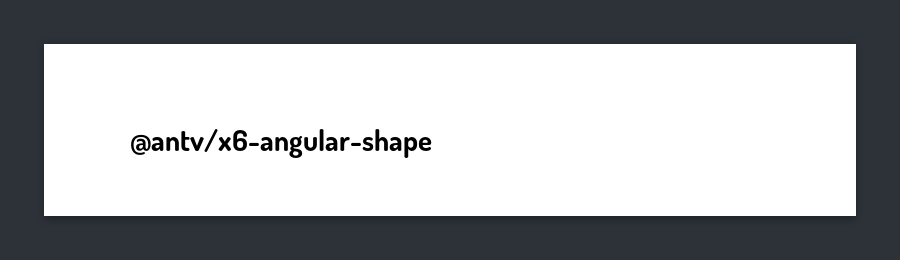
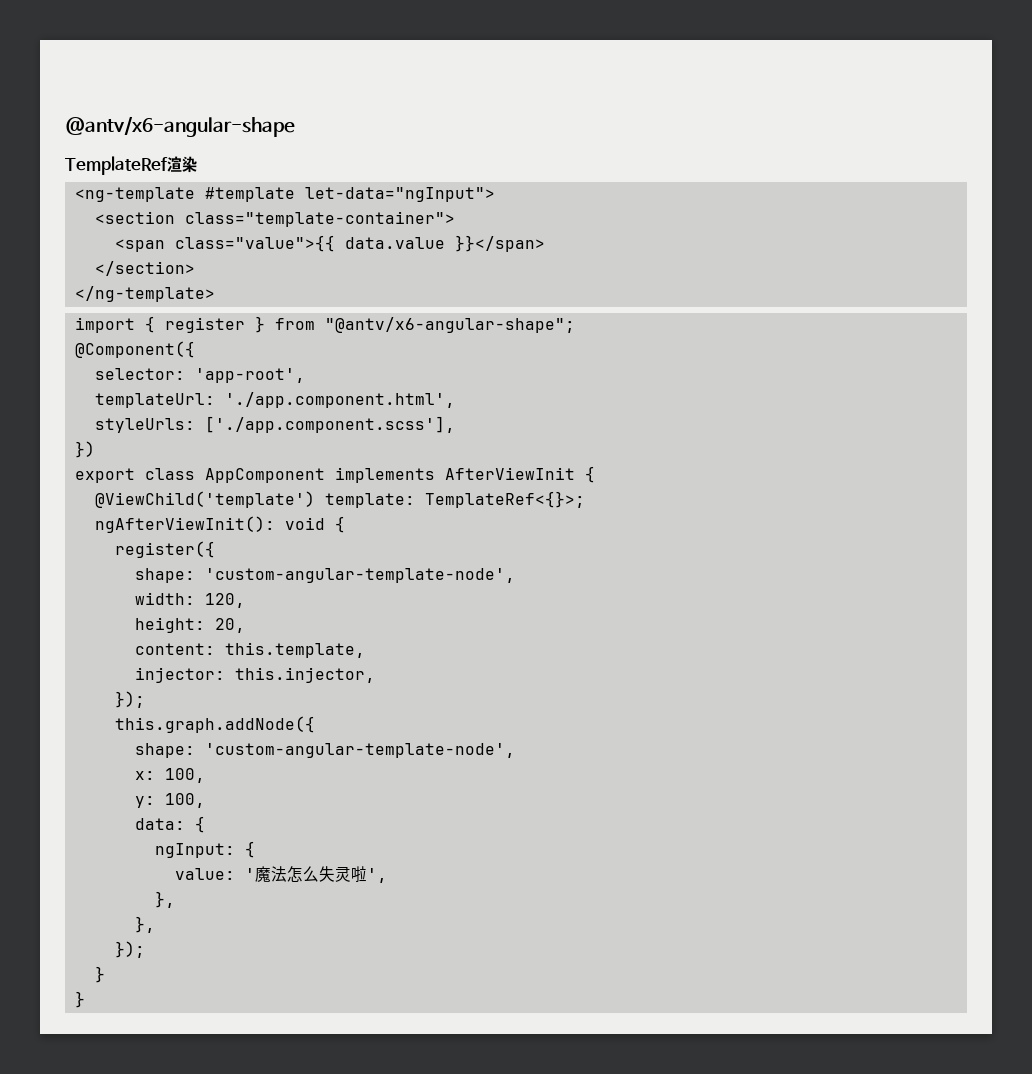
(432, 143) none -> [65,156,197,175] [74,187,495,202] [94,211,455,227] [114,235,545,252] [94,261,195,276] [74,286,215,302] [74,316,575,333] [74,341,195,358] [94,368,305,383] [94,392,455,408] [94,416,455,433] [74,441,95,458] [74,466,595,483] [94,491,585,508] [94,516,345,533] [114,541,215,558] [134,568,515,583] [134,592,245,608] [134,617,245,633] [134,642,365,658] [134,667,375,683] [114,691,145,708] [114,716,315,733] [134,743,515,758] [134,768,205,783] [134,793,205,808] [134,816,205,833] [154,841,255,858] [174,866,387,883] [154,891,175,908] [134,916,155,933] [114,941,145,958] [94,966,105,983] [74,991,85,1008] // TemplateRef渲染 // <ng-template #template let-data="ngInput"> // <section class="template-container"> // <span class="value">{{ data.value }}</span> // </section> // </ng-template> // import { register } from "@antv/x6-angular-shape"; // @Component({ // selector: 'app-root', // templateUrl: './app.component.html', // styleUrls: ['./app.component.scss'], // }) // export class AppComponent implements AfterViewInit { // @ViewChild('template') template: TemplateRef<{}>; // ngAfterViewInit(): void { // register({ // shape: 'custom-angular-template-node', // width: 120, // height: 20, // content: this.template, // injector: this.injector, // }); // this.graph.addNode({ // shape: 'custom-angular-template-node', // x: 100, // y: 100, // data: { // ngInput: { // value: '魔法怎么失灵啦', // }, // }, // }); // } // }

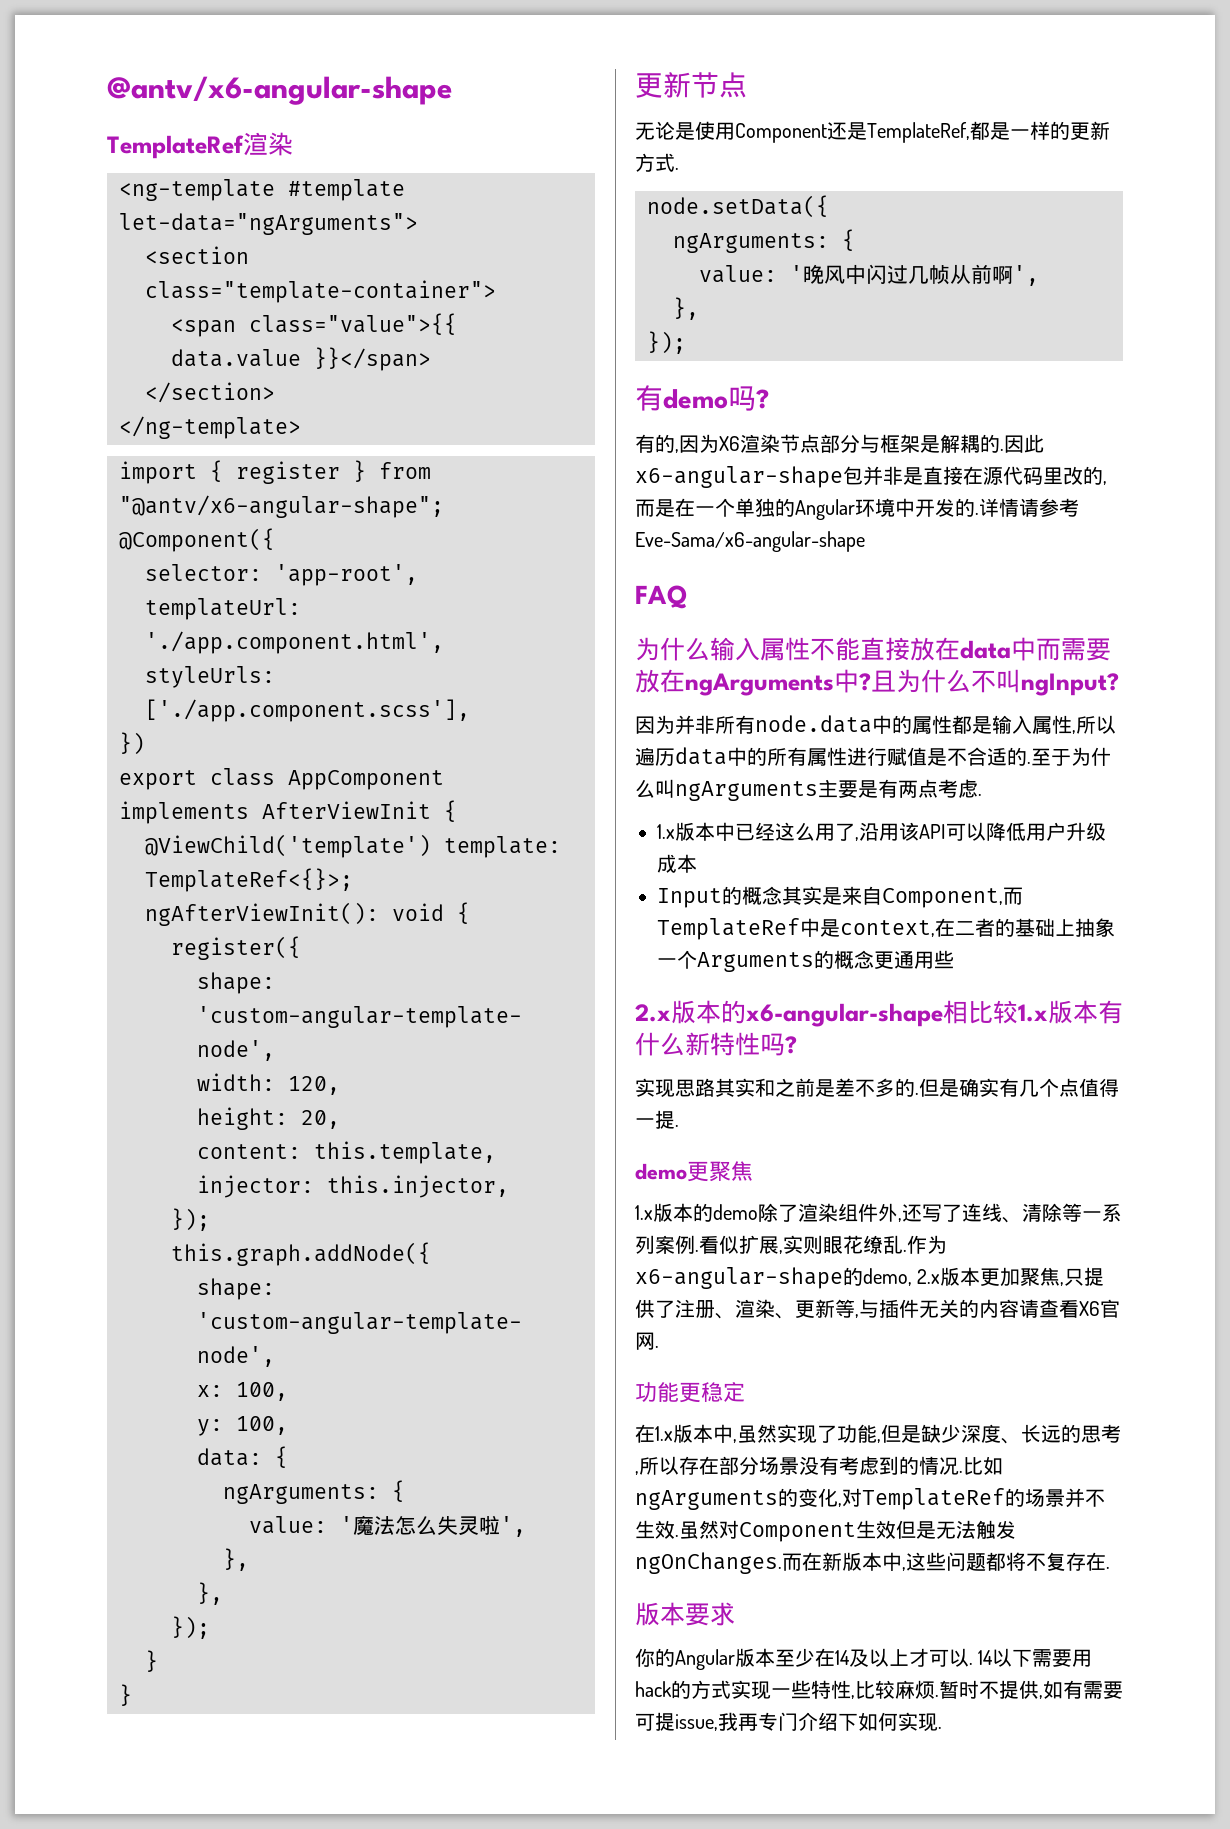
[304,187,495,202] let-data="ngInput"> -> [119,213,418,235] let-data="ngArguments">
[154,843,235,858] ngInput: -> [223,1484,379,1504] ngArguments:
(85, 999) none -> [635,72,747,98] [635,121,1110,143] [635,153,679,172] [647,195,829,218] [673,229,855,253] [699,264,1039,286] [673,297,699,320] [647,331,686,354] [635,385,769,411] [635,434,1044,453] [635,466,1107,488] [635,498,1079,520] [635,531,865,552] [635,585,687,609] [635,637,1111,661] [635,669,1119,696] [635,715,1116,735] [635,747,1111,766] [635,779,982,801] [657,822,1106,841] [657,854,697,873] [657,886,1023,908] [657,918,1115,940] [657,950,954,972] [635,1000,1123,1027] [635,1032,797,1056] [635,1078,1119,1098] [635,1110,679,1129] [635,1161,753,1182] [635,1203,1122,1223] [635,1235,947,1254] [635,1267,1105,1289] [635,1299,1120,1319] [635,1332,659,1350] [635,1382,745,1403] [635,1424,1121,1444] [635,1456,1003,1475] [635,1488,1105,1510] [635,1520,1016,1542] [635,1552,1110,1574] [635,1602,735,1626] [635,1648,1093,1670] [635,1680,1123,1700] [635,1712,942,1732] // 更新节点 // 无论是使用Component还是TemplateRef,都是一样的更新方式. // node.setData({ // ngArguments: { // value: '晚风中闪过几帧从前啊', // }, // }); // 有demo吗? // 有的,因为X6渲染节点部分与框架是解耦的.因此x6-angular-shape包并非是直接在源代码里改的,而是在一个单独的Angular环境中开发的.详情请参考Eve-Sama/x6-angular-shape // FAQ // 为什么输入属性不能直接放在data中而需要放在ngArguments中?且为什么不叫ngInput? // 因为并非所有node.data中的属性都是输入属性,所以遍历data中的所有属性进行赋值是不合适的.至于为什么叫ngArguments主要是有两点考虑. // 1.x版本中已经这么用了,沿用该API可以降低用户升级成本 // Input的概念其实是来自Component,而TemplateRef中是context,在二者的基础上抽象一个Arguments的概念更通用些 // 2.x版本的x6-angular-shape相比较1.x版本有什么新特性吗? // 实现思路其实和之前是差不多的.但是确实有几个点值得一提. // demo更聚焦 // 1.x版本的demo除了渲染组件外,还写了连线、清除等一系列案例.看似扩展,实则眼花缭乱.作为x6-angular-shape的demo, 2.x版本更加聚焦,只提供了注册、渲染、更新等,与插件无关的内容请查看X6官网. // 功能更稳定 // 在1.x版本中,虽然实现了功能,但是缺少深度、长远的思考,所以存在部分场景没有考虑到的情况.比如ngArguments的变化,对TemplateRef的场景并不生效.虽然对Component生效但是无法触发ngOnChanges.而在新版本中,这些问题都将不复存在. // 版本要求 // 你的Angular版本至少在14及以上才可以. 14以下需要用hack的方式实现一些特性,比较麻烦.暂时不提供,如有需要可提issue,我再专门介绍下如何实现.

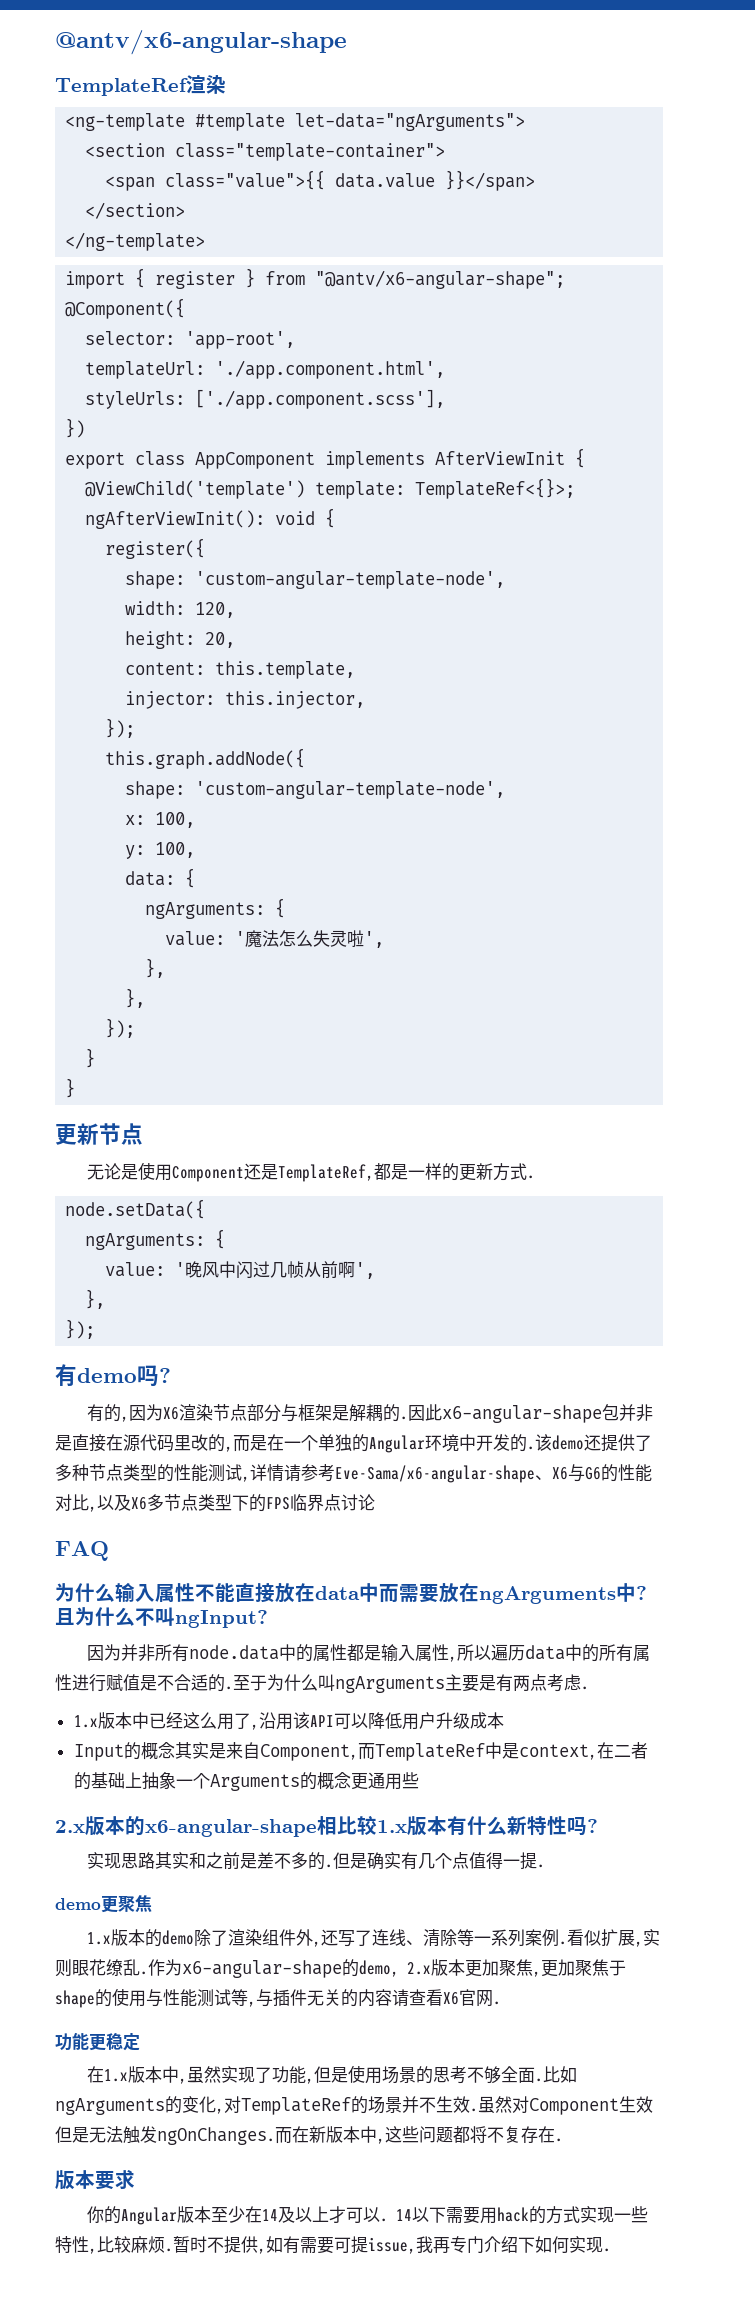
[979,498,1079,517] [635,531,865,552] 详情请参考Eve-Sama/x6-angular-shape -> [535,1434,652,1452] [55,1464,652,1483] [55,1494,375,1512] 该demo还提供了多种节点类型的性能测试,详情请参考Eve-Sama/x6-angular-shape、X6与G6的性能对比,以及X6多节点类型下的FPS临界点讨论
[1064,1267,1105,1286] [635,1299,835,1319] 只提供了注册、渲染、更新 -> [541,1959,626,1977] [55,1988,231,2008] 更加聚焦于shape的使用与性能测试
[921,1424,1121,1444] [635,1456,959,1475] 缺少深度、长远的思考,所以存在部分场景没有考虑到的情况 -> [348,2065,536,2084] 使用场景的思考不够全面

